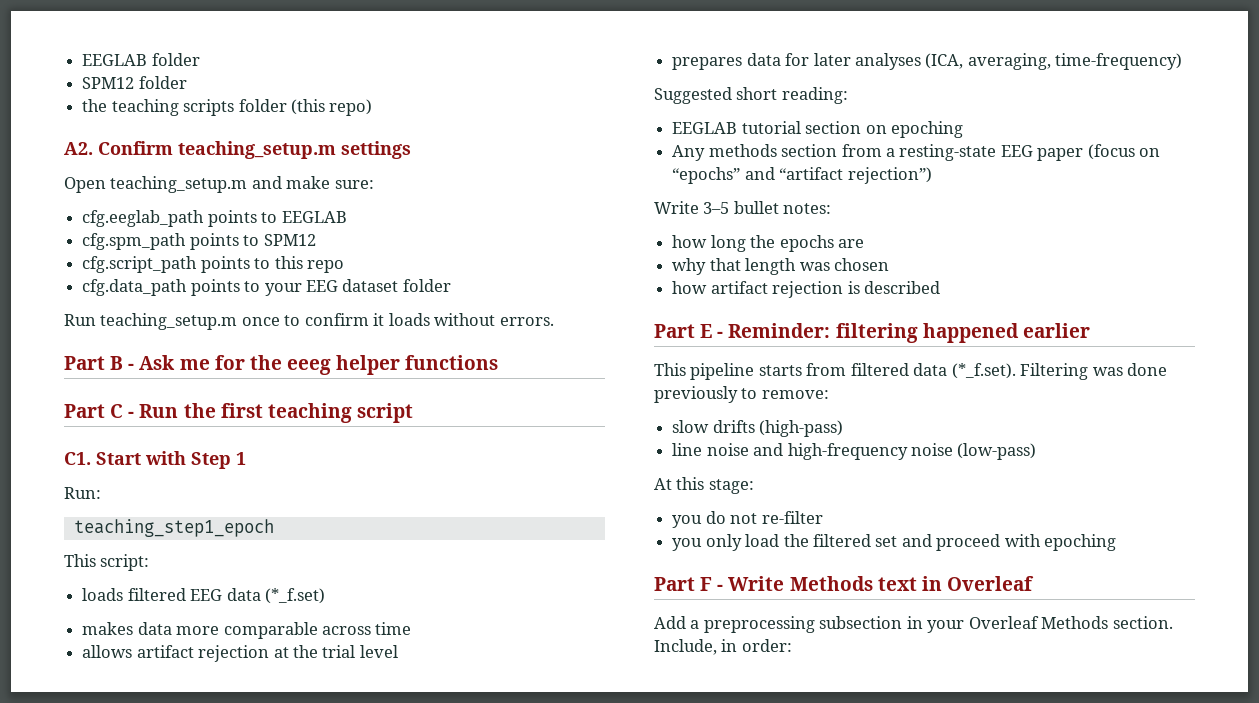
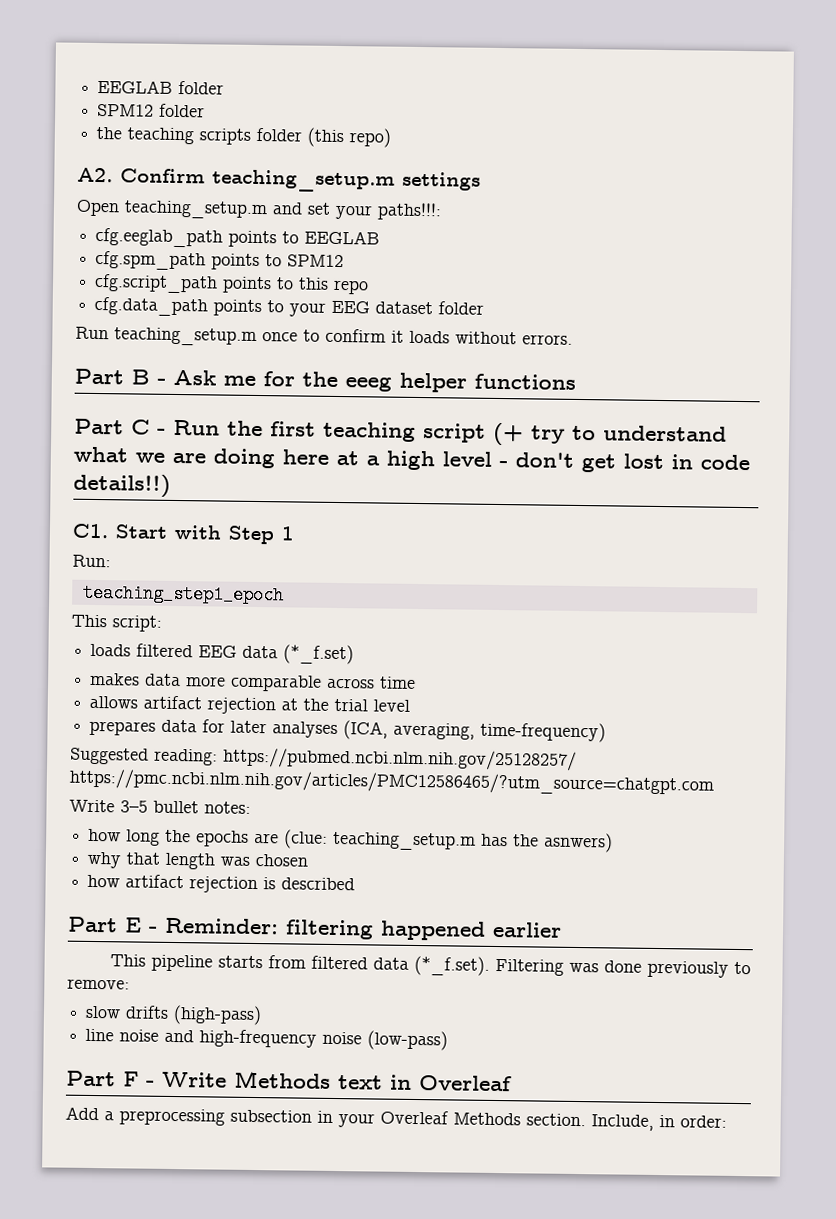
[286,176,374,189] make sure: -> [307,202,442,221] set your paths!!!:
(413, 413) none -> [493,422,727,446] [73,446,750,473] [73,473,171,498] (+ try to understand what we are doing here at a high level - don't get lost in code details!!)
[736,87,778,100] short -> (149, 756) none
[672,121,963,138] [672,144,1161,161] [672,167,932,184] // EEGLAB tutorial section on epoching // Any methods section from a resting‑state EEG paper (focus on “epochs” and “artifact rejection”) -> [223,747,577,771] [69,768,714,796] https://pubmed.ncbi.nlm.nih.gov/25128257/ https://pmc.ncbi.nlm.nih.gov/articles/PMC12586465/?utm_source=chatgpt.com
(864, 243) none -> [284,829,614,853] (clue: teaching_setup.m has the asnwers)
[654,477,754,494] [672,511,823,528] [672,534,1117,551] // At this stage: // you do not re‑filter // you only load the filtered set and proceed with epoching -> (449, 1040) none

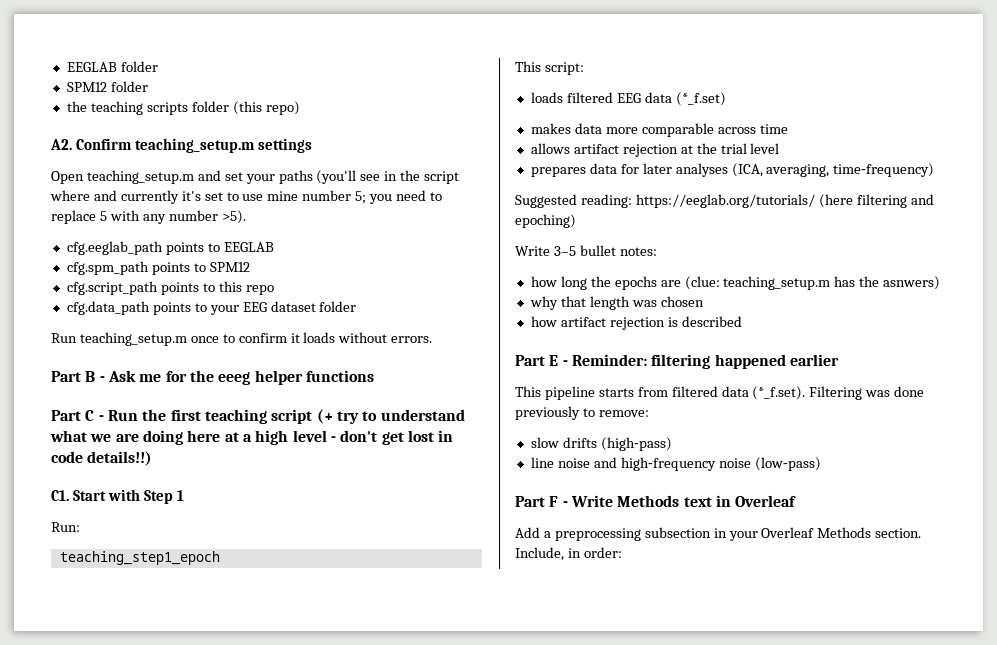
[377,202,442,221] paths!!!: -> [278,170,460,184] [50,190,442,204] [51,210,246,224] paths (you'll see in the script where and currently it's set to use mine number 5; you need to replace 5 with any number >5).
[223,747,577,771] [69,768,714,796] https://pubmed.ncbi.nlm.nih.gov/25128257/ https://pmc.ncbi.nlm.nih.gov/articles/PMC12586465/?utm_source=chatgpt.com -> [635,194,934,208] [515,214,576,228] https://eeglab.org/tutorials/ (here filtering and epoching)

